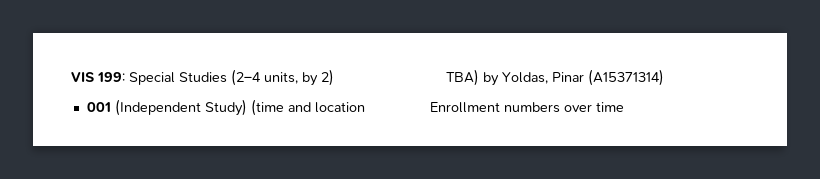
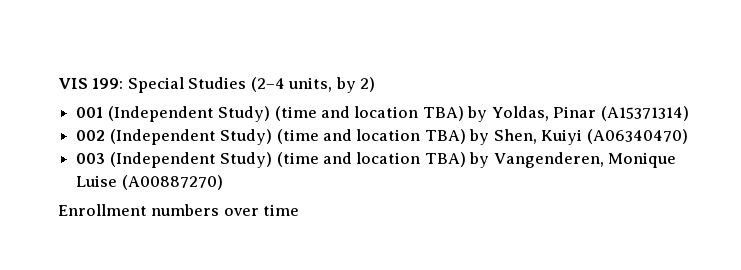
(664, 77) none -> [76,129,688,145] [76,152,677,168] [76,175,223,190] // 002 (Independent Study) (time and location TBA) by Shen, Kuiyi (A06340470) // 003 (Independent Study) (time and location TBA) by Vangenderen, Monique Luise (A00887270)

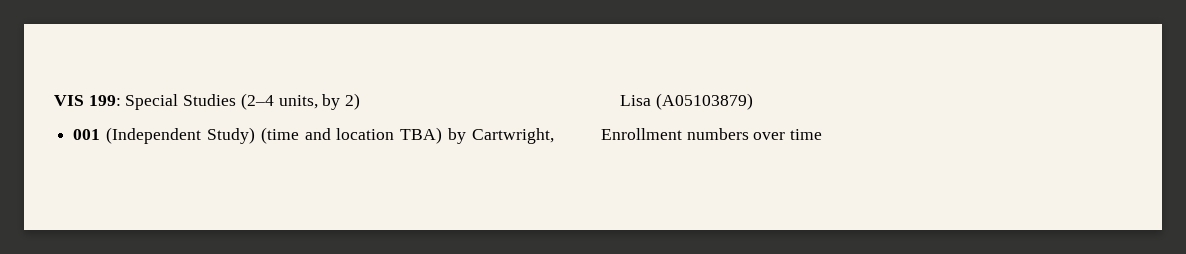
[491,106,689,121] [76,129,688,145] [76,152,677,168] [76,175,223,190] Yoldas, Pinar (A15371314) // 002 (Independent Study) (time and location TBA) by Shen, Kuiyi (A06340470) // 003 (Independent Study) (time and location TBA) by Vangenderen, Monique Luise (A00887270) -> [472,128,554,144] [620,93,753,110] Cartwright, Lisa (A05103879)

